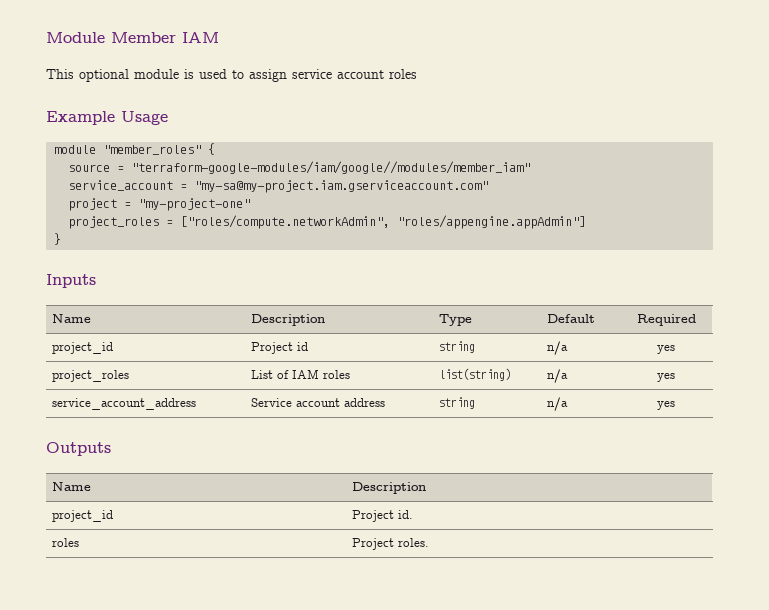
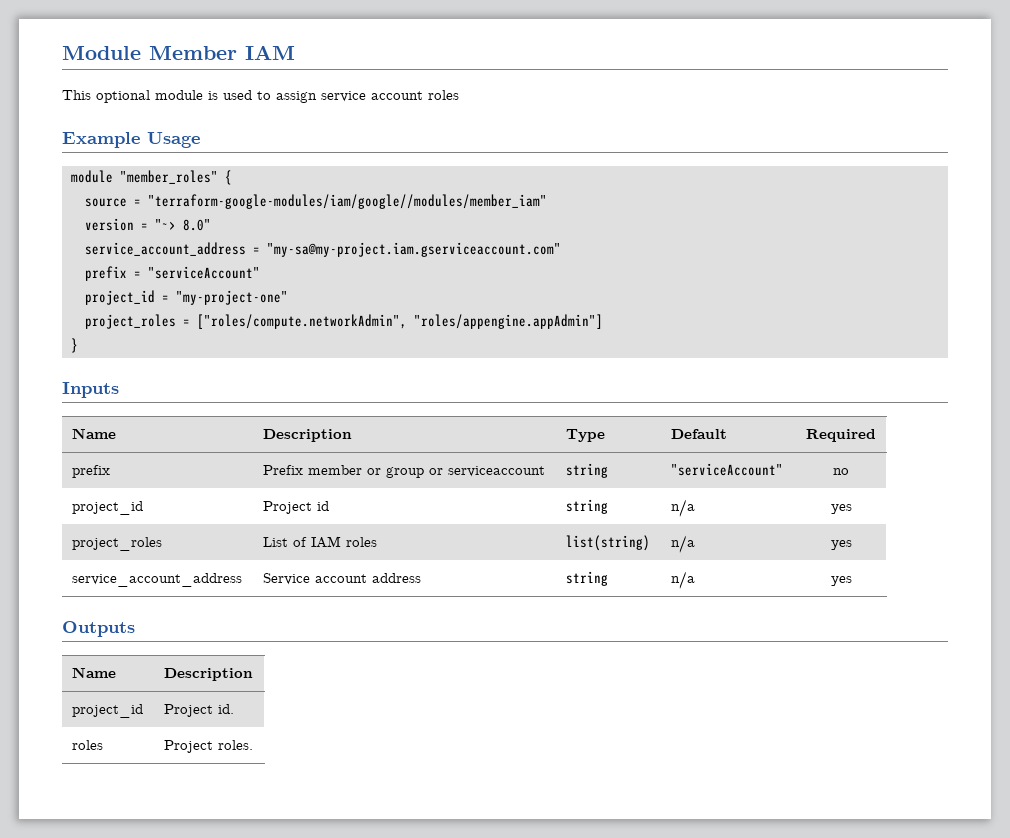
[68,180,489,193] [68,198,118,211] service_account = "my-sa@my-project.iam.gserviceaccount.com" // project -> [84,218,211,231] [84,242,561,257] [84,266,260,281] [84,290,155,305] version = "~> 8.0" // service_account_address = "my-sa@my-project.iam.gserviceaccount.com" // prefix = "serviceAccount" // project_id
(696, 320) none -> [72,465,111,478] [263,465,546,478] [566,463,609,478] [671,463,784,476] [833,468,849,475] // prefix | Prefix member or group or serviceaccount | string | "serviceAccount" | no

